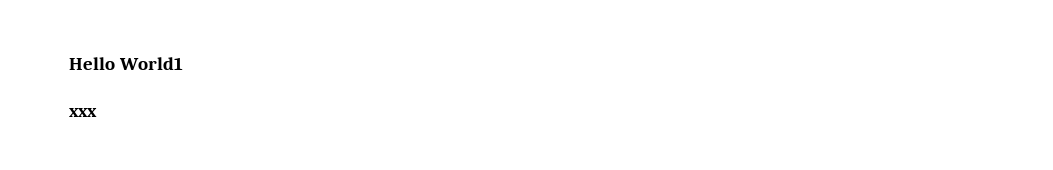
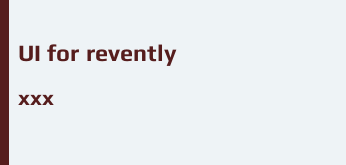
[69,57,184,70] Hello World1 -> [18,44,177,66] UI for revently

